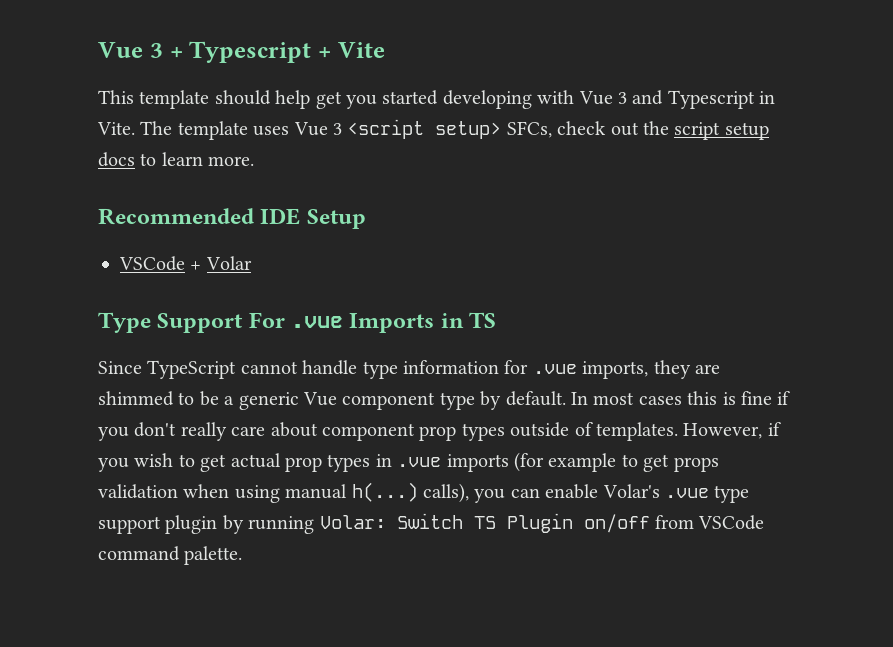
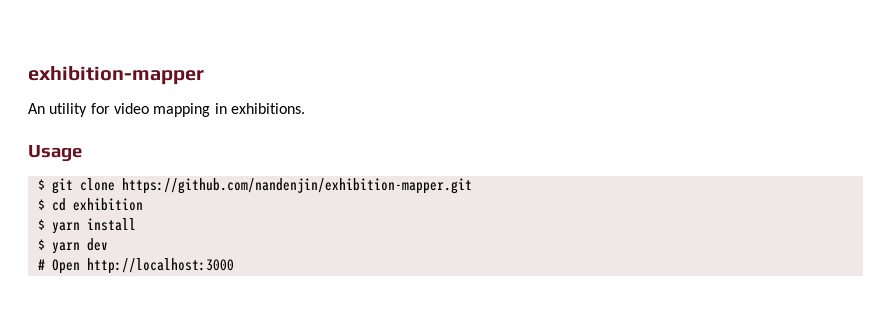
[98,41,385,63] [98,90,776,109] [97,119,769,140] [98,152,255,167] [98,208,366,229] [119,256,252,271] [98,312,497,333] [98,360,720,379] [98,391,791,410] [98,422,781,441] [98,452,719,472] [98,482,750,503] [98,513,765,534] [98,546,243,565] Vue 3 + Typescript + Vite // This template should help get you started developing with Vue 3 and Typescript in Vite. The template uses Vue 3 <script setup> SFCs, check out the script setup docs to learn more. // Recommended IDE Setup // VSCode + Volar // Type Support For .vue Imports in TS // Since TypeScript cannot handle type information for .vue imports, they are shimmed to be a generic Vue component type by default. In most cases this is fine if you don't really care about component prop types outside of templates. However, if you wish to get actual prop types in .vue imports (for example to get props validation when using manual h(...) calls), you can enable Volar's .vue type support plugin by running Volar: Switch TS Plugin on/off from VSCode command palette. -> [28,66,204,85] [28,103,305,117] [28,145,82,162] [37,178,472,194] [37,198,143,211] [37,218,136,234] [37,238,108,254] [37,258,234,274] exhibition-mapper // An utility for video mapping in exhibitions. // Usage // $ git clone https://github.com/nandenjin/exhibition-mapper.git // $ cd exhibition // $ yarn install // $ yarn dev // # Open http://localhost:3000

